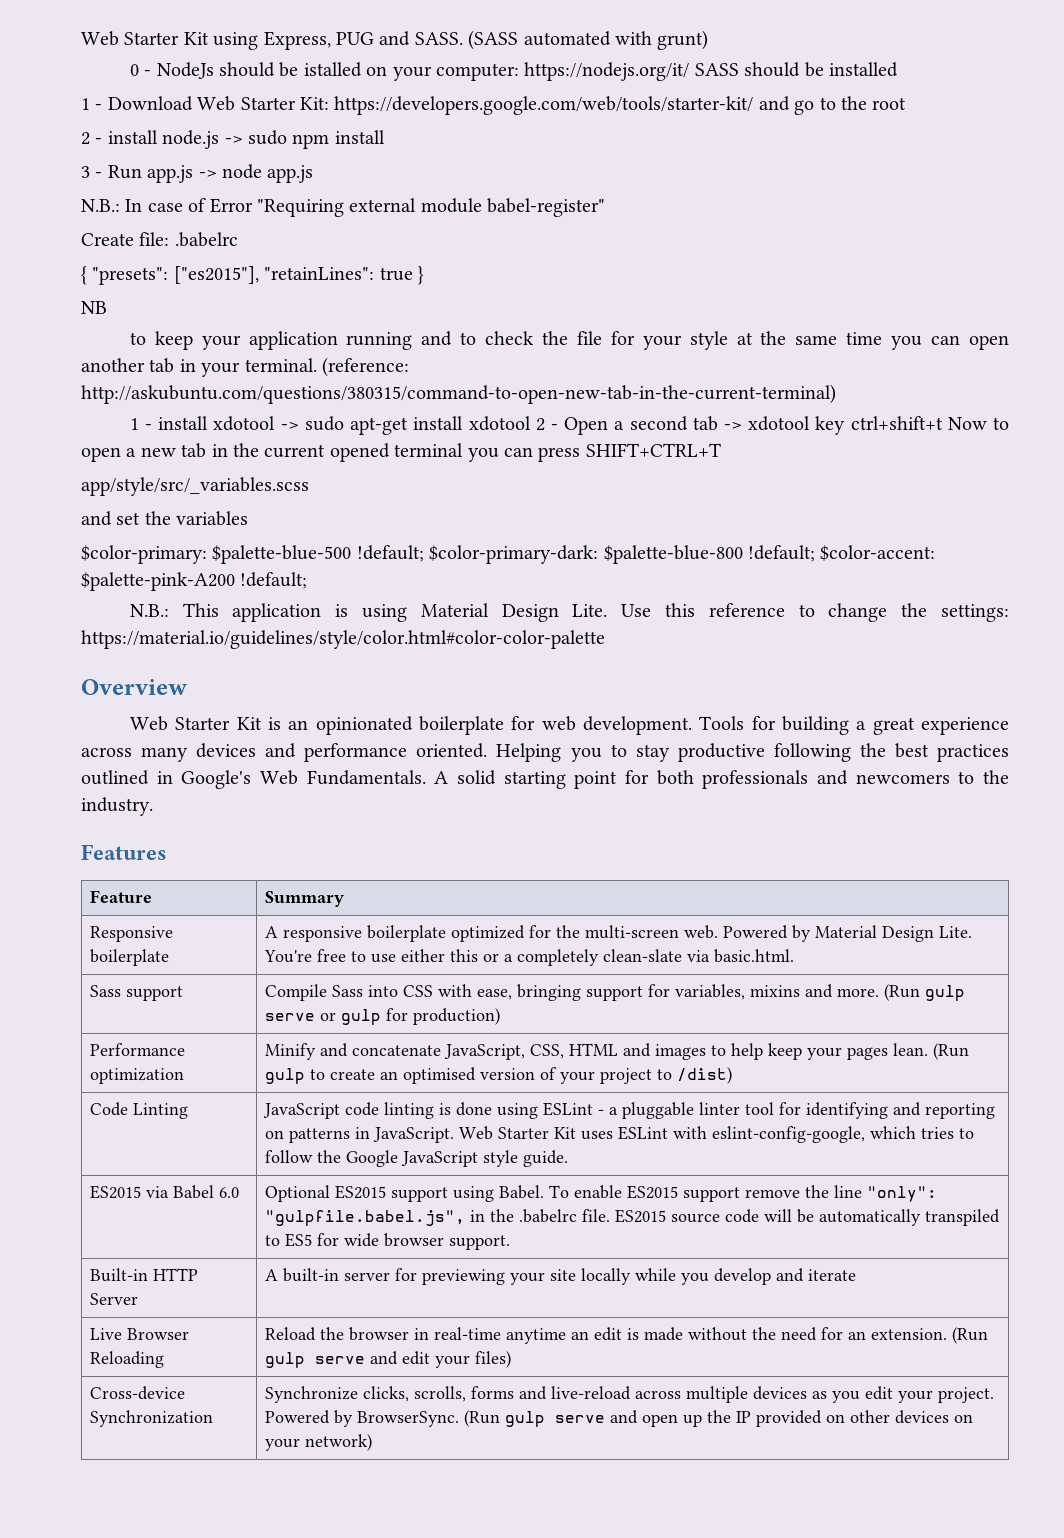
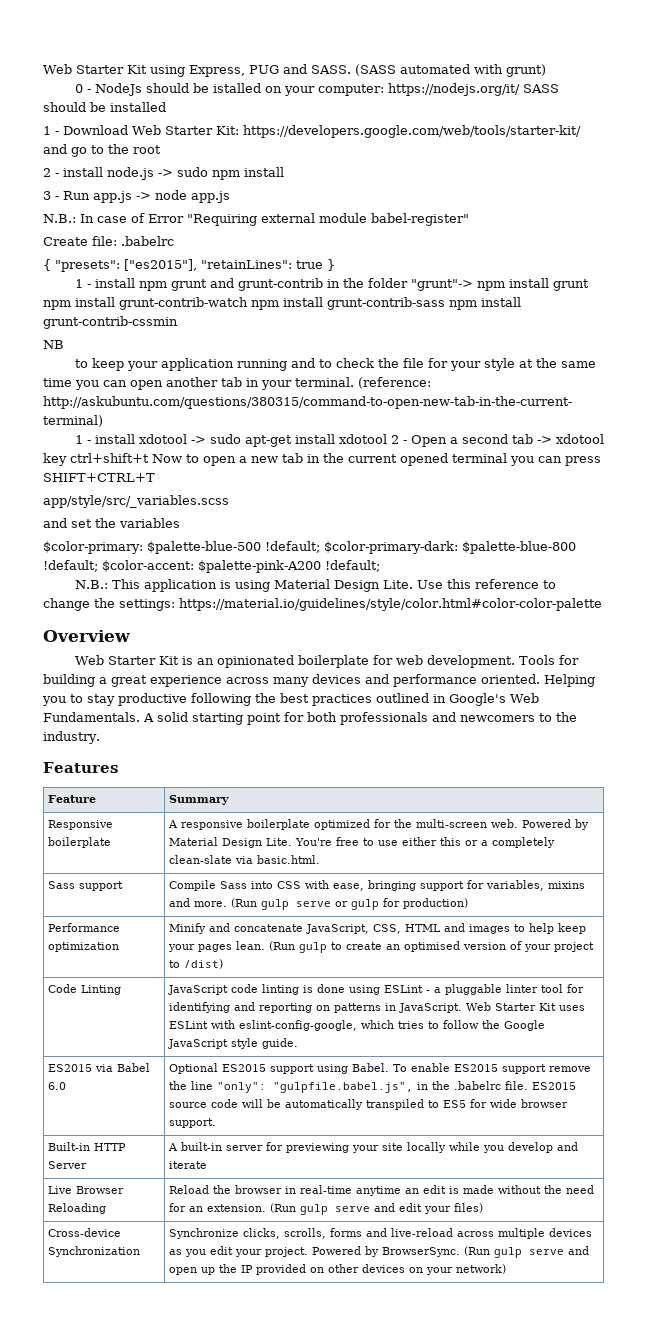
(424, 275) none -> [74,278,589,291] [43,297,521,310] [43,316,178,329] // 1 - install npm grunt and grunt-contrib in the folder "grunt"-> npm install grunt npm install grunt-contrib-watch npm install grunt-contrib-sass npm install grunt-contrib-cssmin

